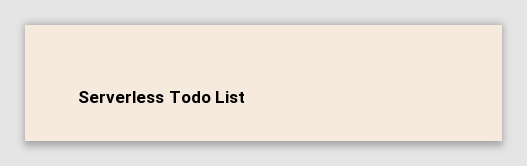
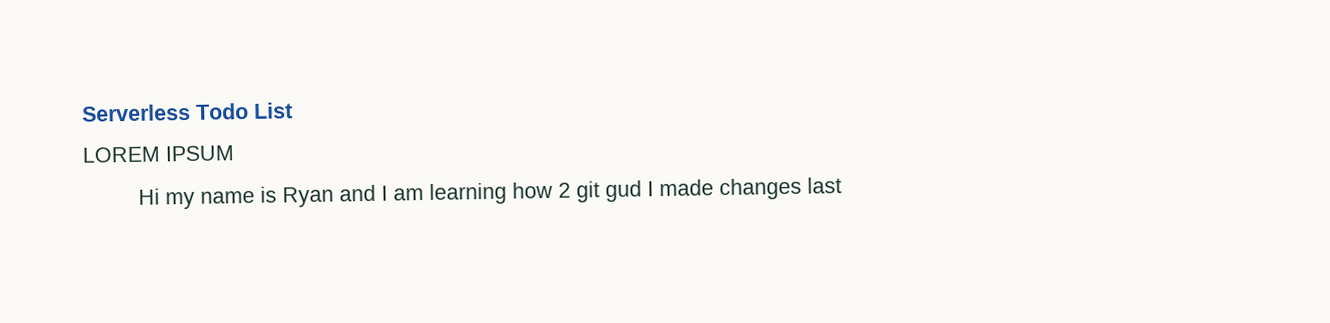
(246, 97) none -> [82,145,234,163] [138,177,843,210] // LOREM IPSUM // Hi my name is Ryan and I am learning how 2 git gud I made changes last

